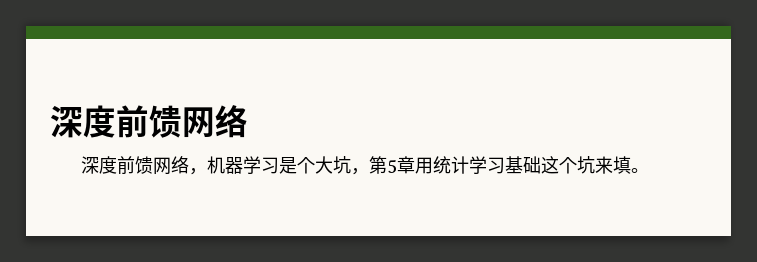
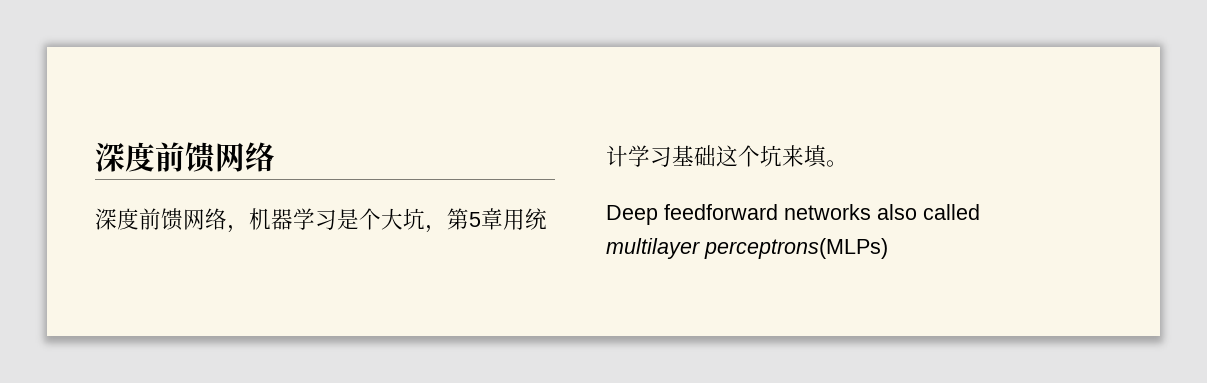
(650, 170) none -> [606,204,980,225] [606,238,888,259] // Deep feedforward networks also called multilayer perceptrons(MLPs)

